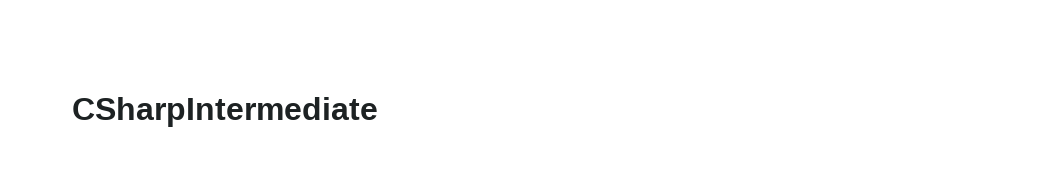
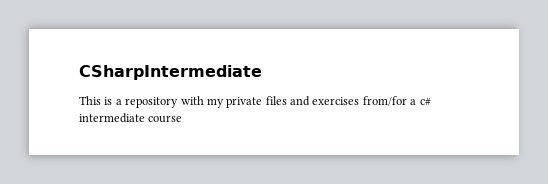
(378, 112) none -> [79,96,431,108] [79,113,183,123] // This is a repository with my private files and exercises from/for a c# intermediate course

